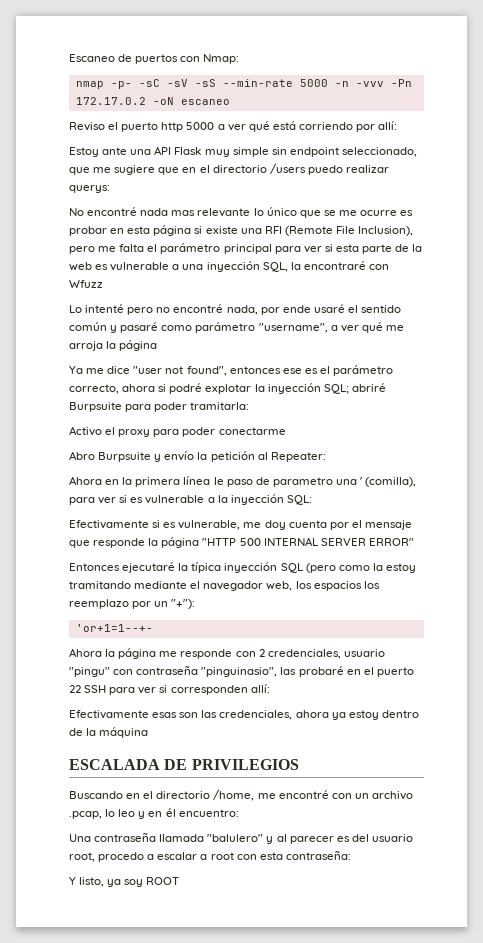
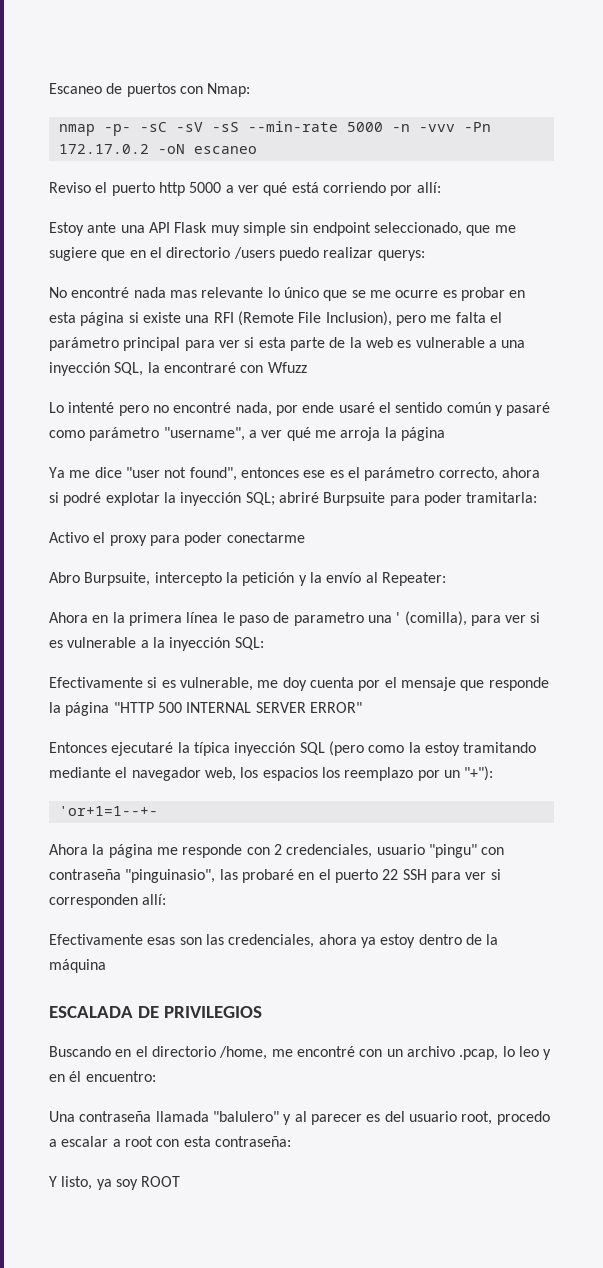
[98,451,255,462] Burpsuite y envío la petición -> [84,572,362,586] Burpsuite, intercepto la petición y la envío

